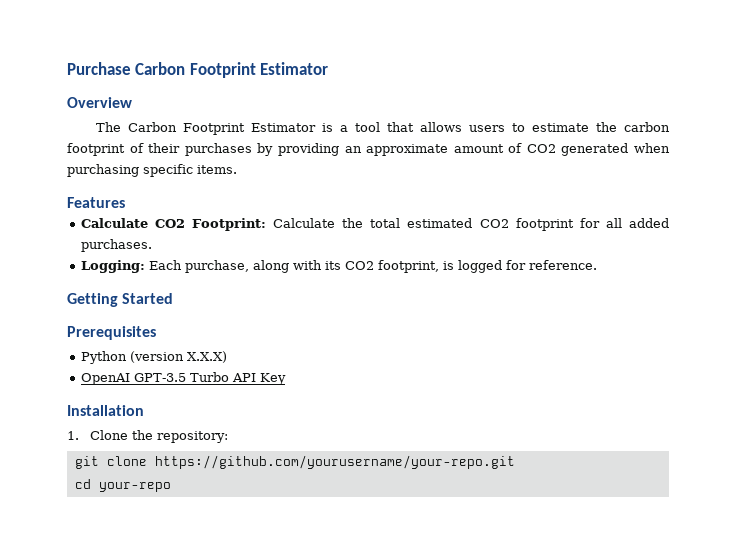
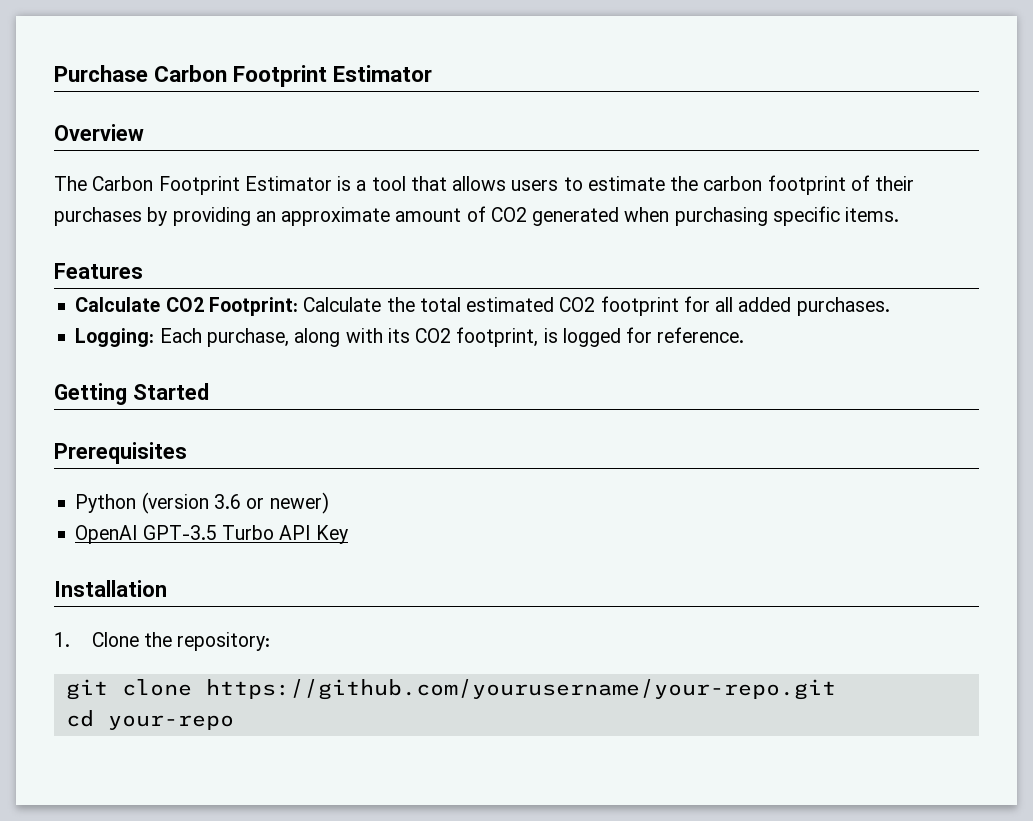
[186,351,227,363] X.X.X) -> [213,492,329,514] 3.6 or newer)

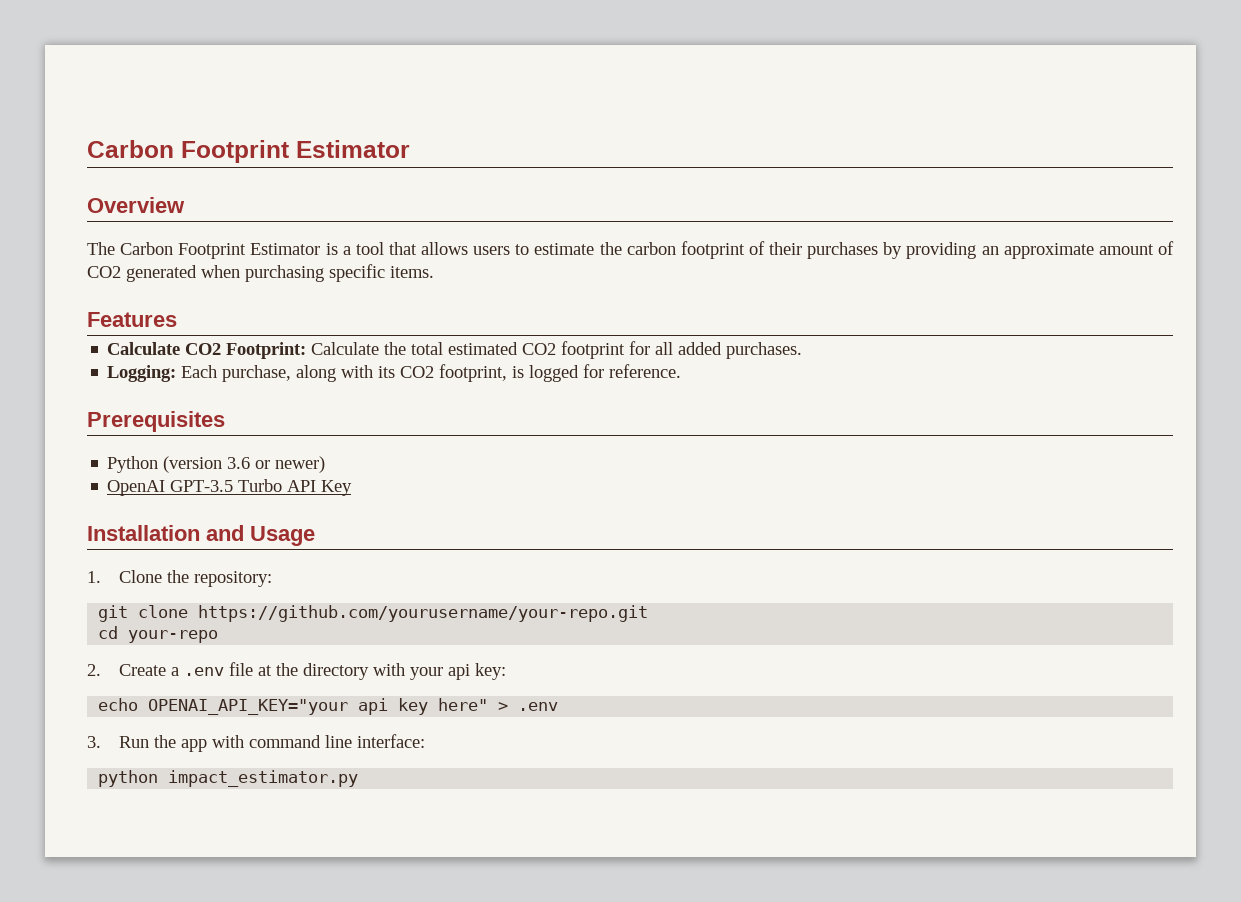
[54,65,148,82] Purchase -> (87, 149) none
[54,383,209,405] // Getting Started -> (682, 371) none
(167, 588) none -> [206,525,315,546] and Usage
(234, 722) none -> [87,662,506,680] [98,698,559,715] [87,734,425,752] [98,770,359,787] // 2. Create a .env file at the directory with your api key: // echo OPENAI_API_KEY="your api key here" > .env // 3. Run the app with command line interface: // python impact_estimator.py

